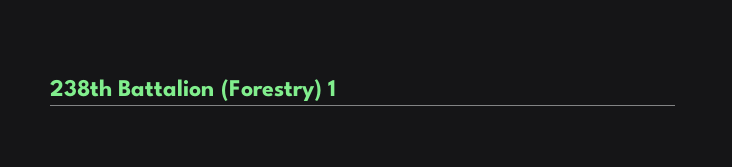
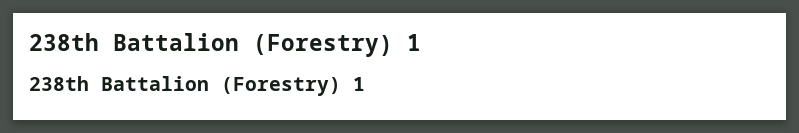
[50,79,337,101] 238th Battalion (Forestry) 1 -> [29,33,421,57] [29,76,365,96] 238th Battalion (Forestry) 1 // 238th Battalion (Forestry) 1

